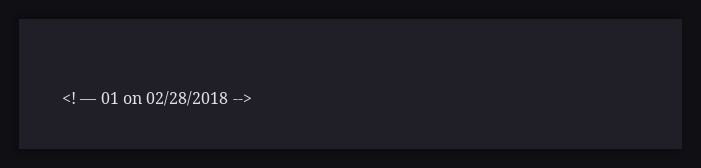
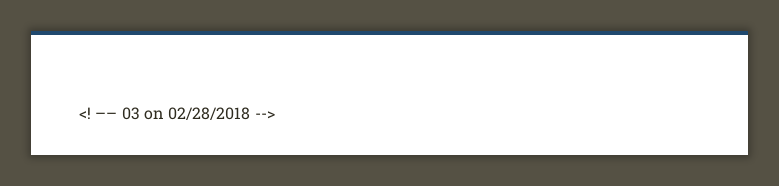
[100,92,119,104] 01 -> [121,107,140,120] 03

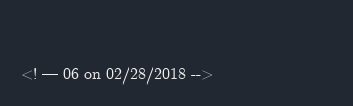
[121,107,140,120] 03 -> [63,68,79,79] 06

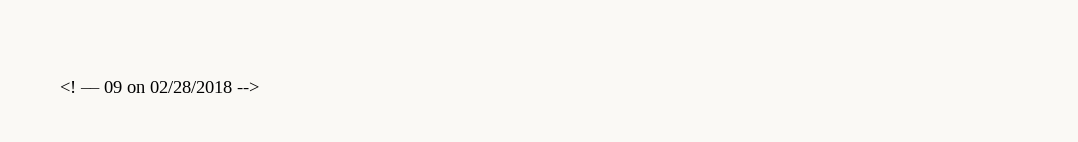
[63,68,79,79] 06 -> [104,81,122,93] 09

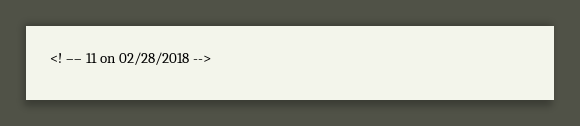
[104,81,122,93] 09 -> [85,53,97,63] 11

